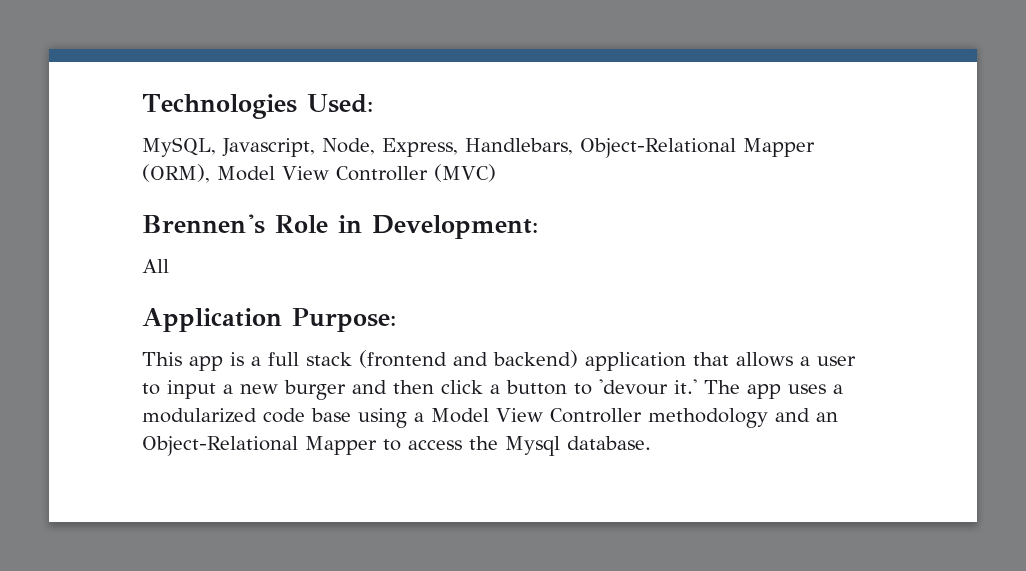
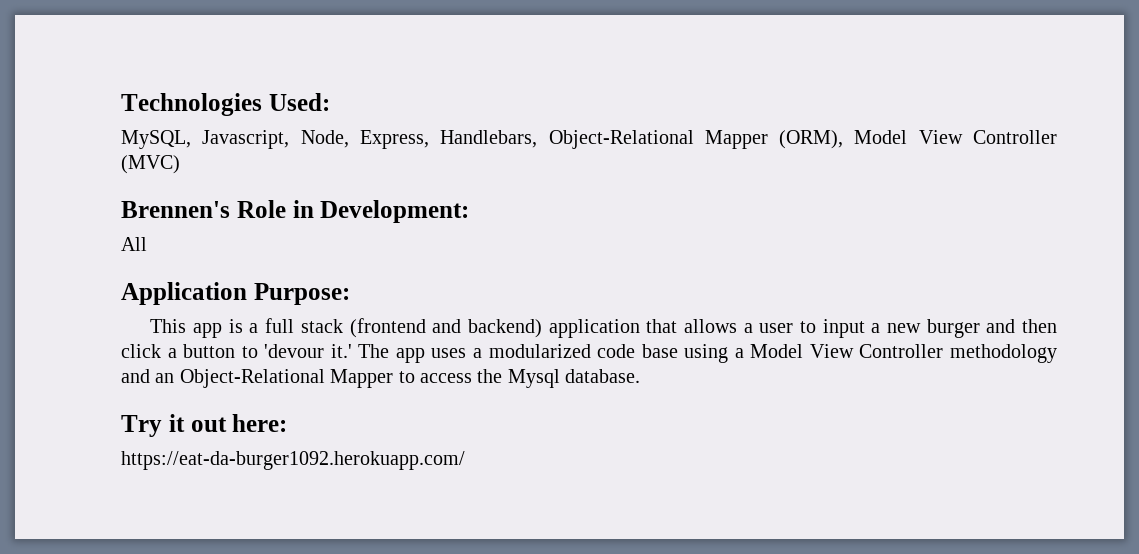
(651, 443) none -> [121,414,288,437] [121,451,465,470] // Try it out here: // https://eat-da-burger1092.herokuapp.com/

